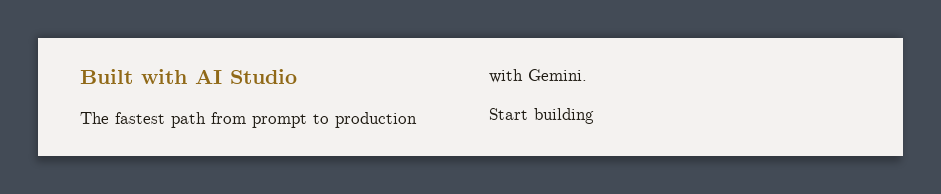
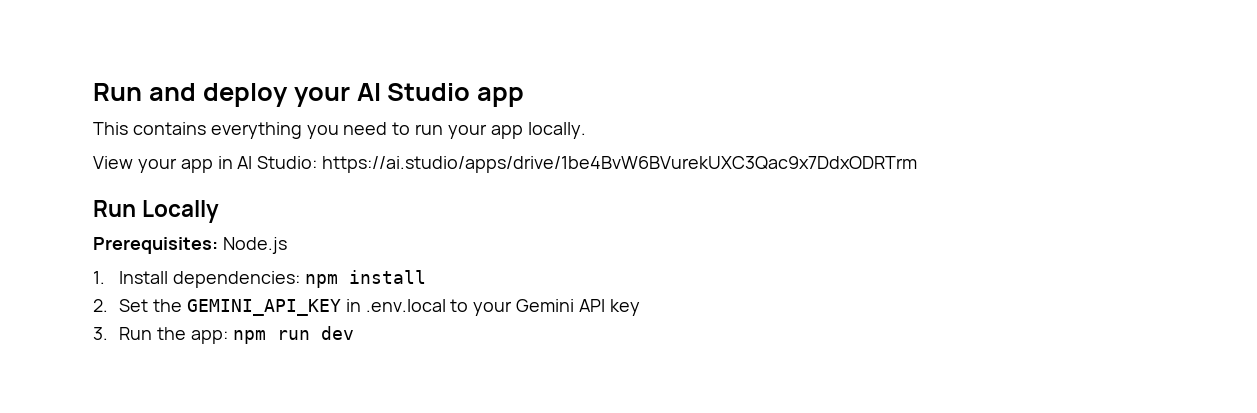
[80,69,297,84] [80,112,417,128] [489,69,587,83] [489,108,594,124] Built with AI Studio // The fastest path from prompt to production with Gemini. // Start building -> [93,83,525,107] [93,122,586,139] [93,156,918,173] [93,200,220,223] [93,237,287,254] [93,270,426,288] [93,299,640,316] [93,326,354,344] Run and deploy your AI Studio app // This contains everything you need to run your app locally. // View your app in AI Studio: https://ai.studio/apps/drive/1be4BvW6BVurekUXC3Qac9x7DdxODRTrm // Run Locally // Prerequisites: Node.js // 1. Install dependencies: npm install // 2. Set the GEMINI_API_KEY in .env.local to your Gemini API key // 3. Run the app: npm run dev

